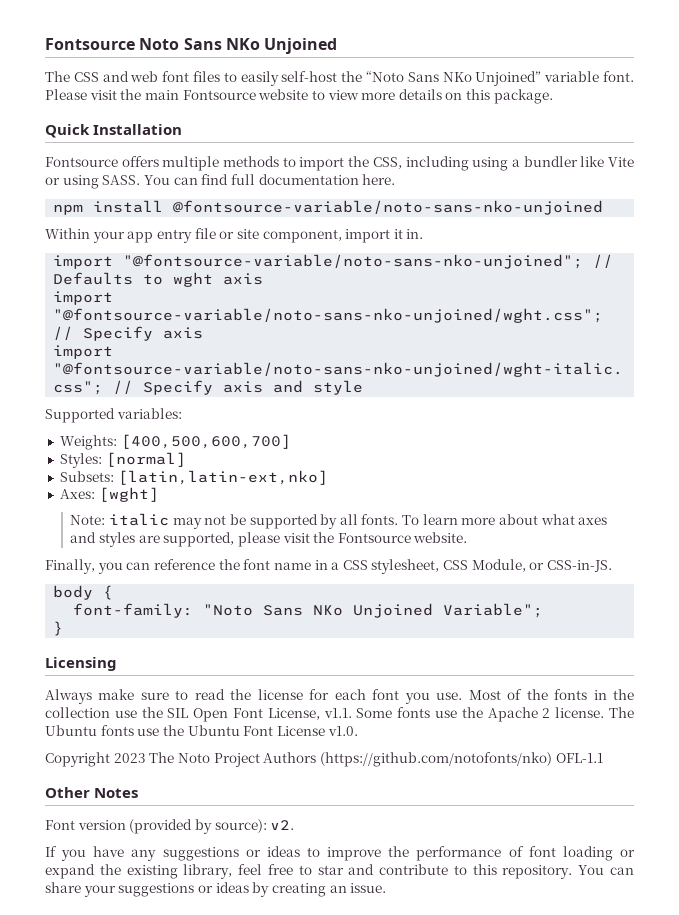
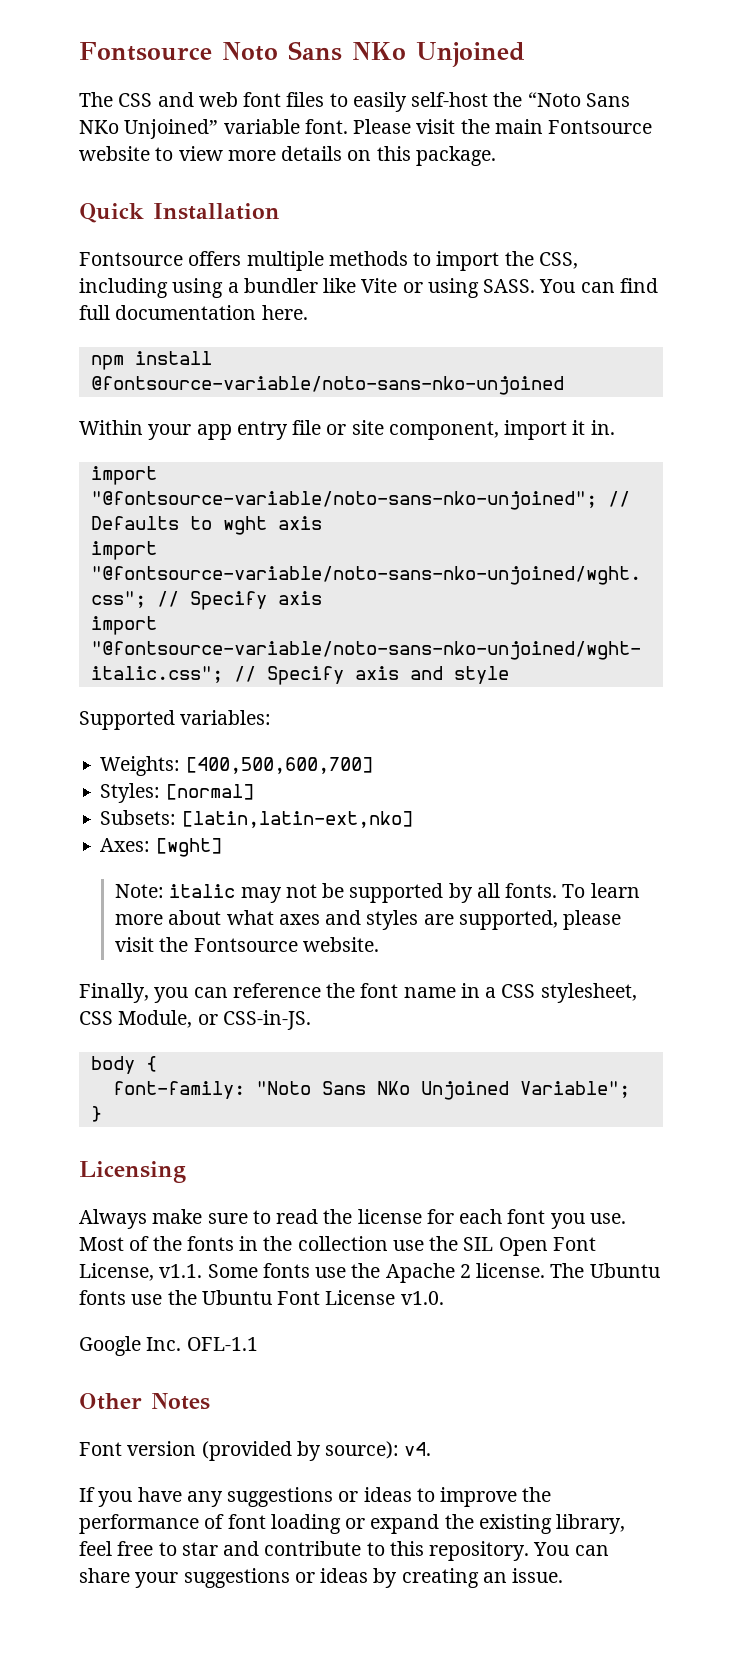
[45,752,552,767] Copyright 2023 The Noto Project Authors (https://github.com/notofonts/nko) -> [79,1336,182,1356] Google Inc.
[270,820,295,830] v2. -> [404,1442,432,1456] v4.

